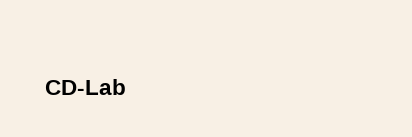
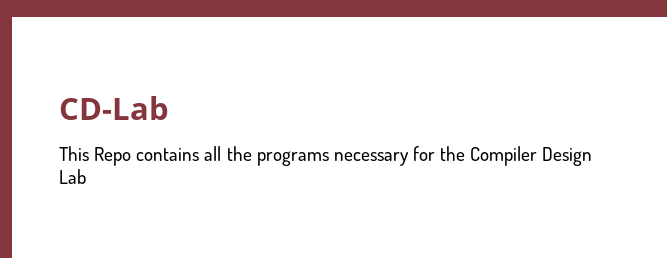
(126, 87) none -> [59,146,593,166] [59,169,86,184] // This Repo contains all the programs necessary for the Compiler Design Lab

